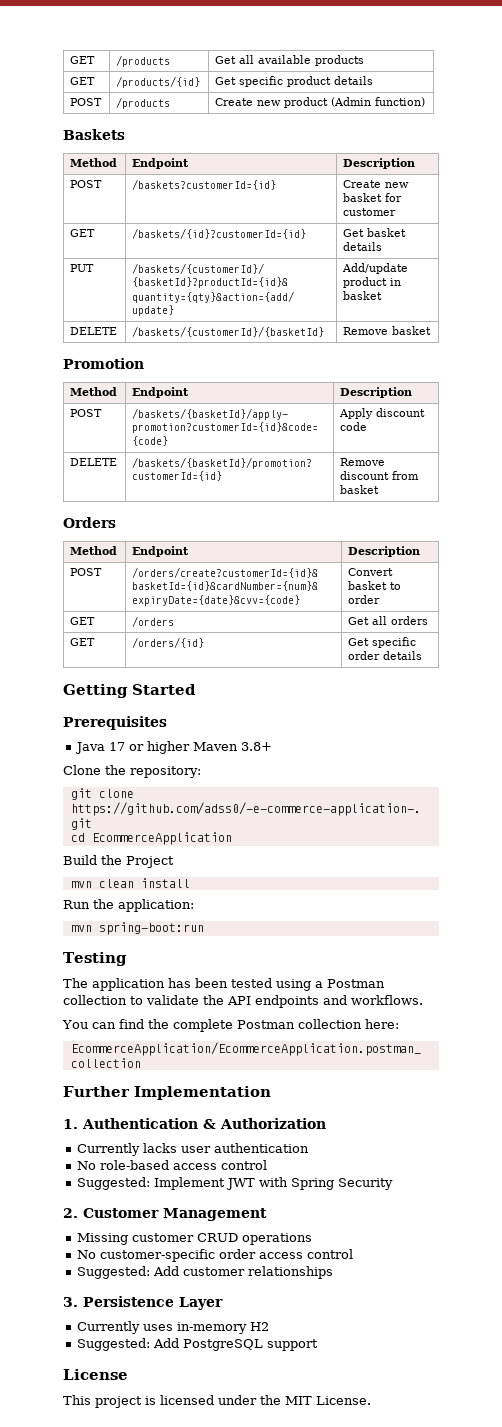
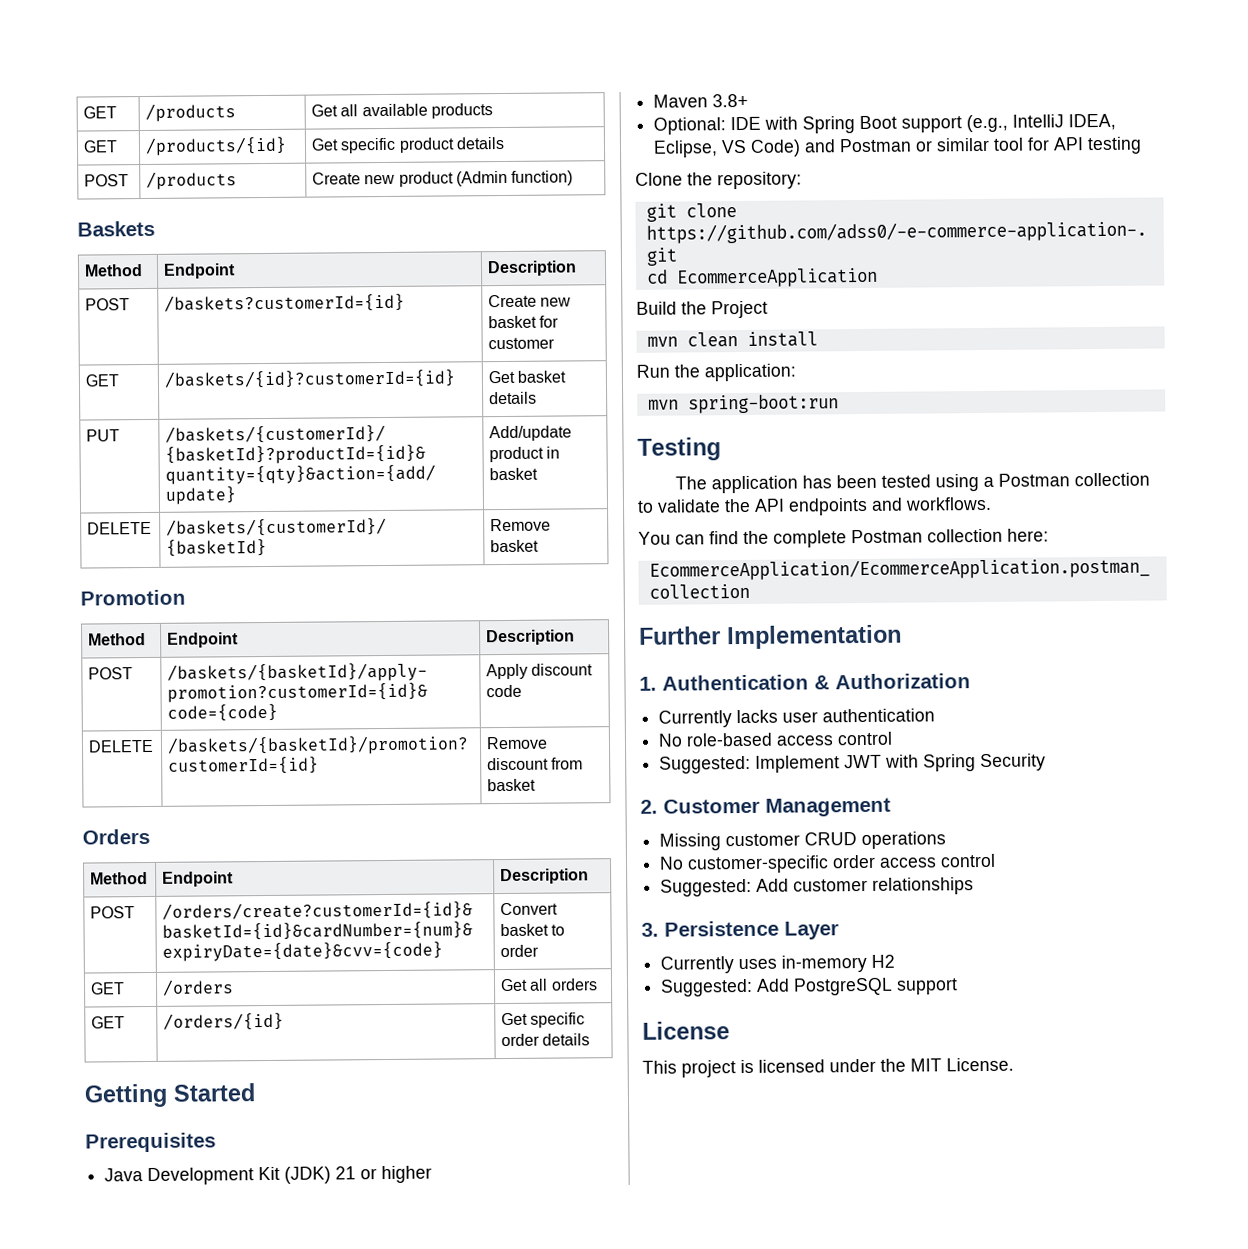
[108,742,125,751] 17 -> [147,1166,357,1186] Development Kit (JDK) 21
(190, 747) none -> (433, 1174) //
(272, 746) none -> [653,113,1117,135] [653,136,1143,158] // Optional: IDE with Spring Boot support (e.g., IntelliJ IDEA, Eclipse, VS Code) and Postman or similar tool for API testing

